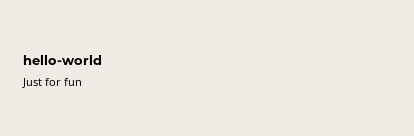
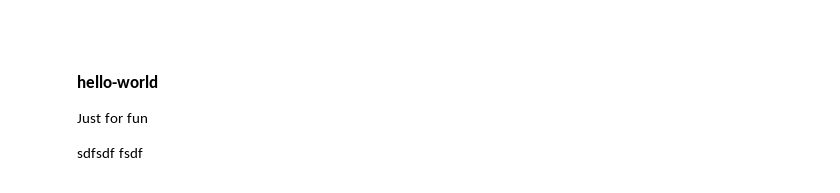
(82, 82) none -> [77,148,143,158] // sdfsdf fsdf

